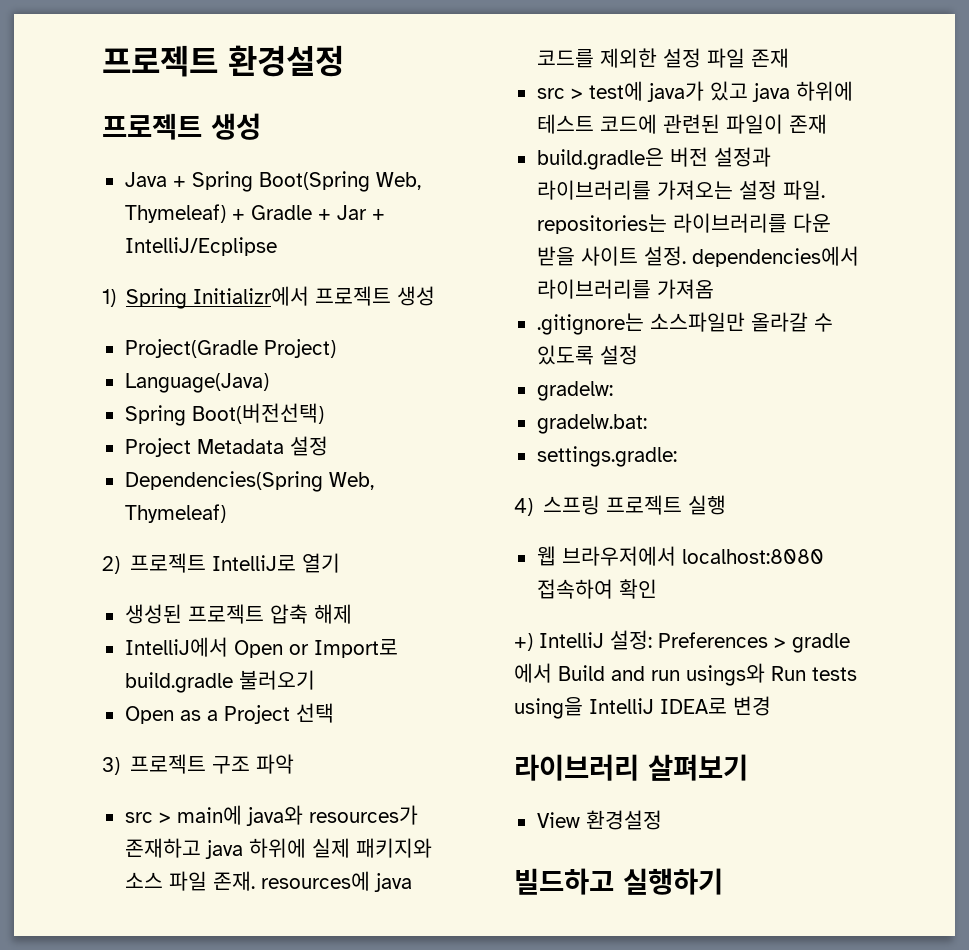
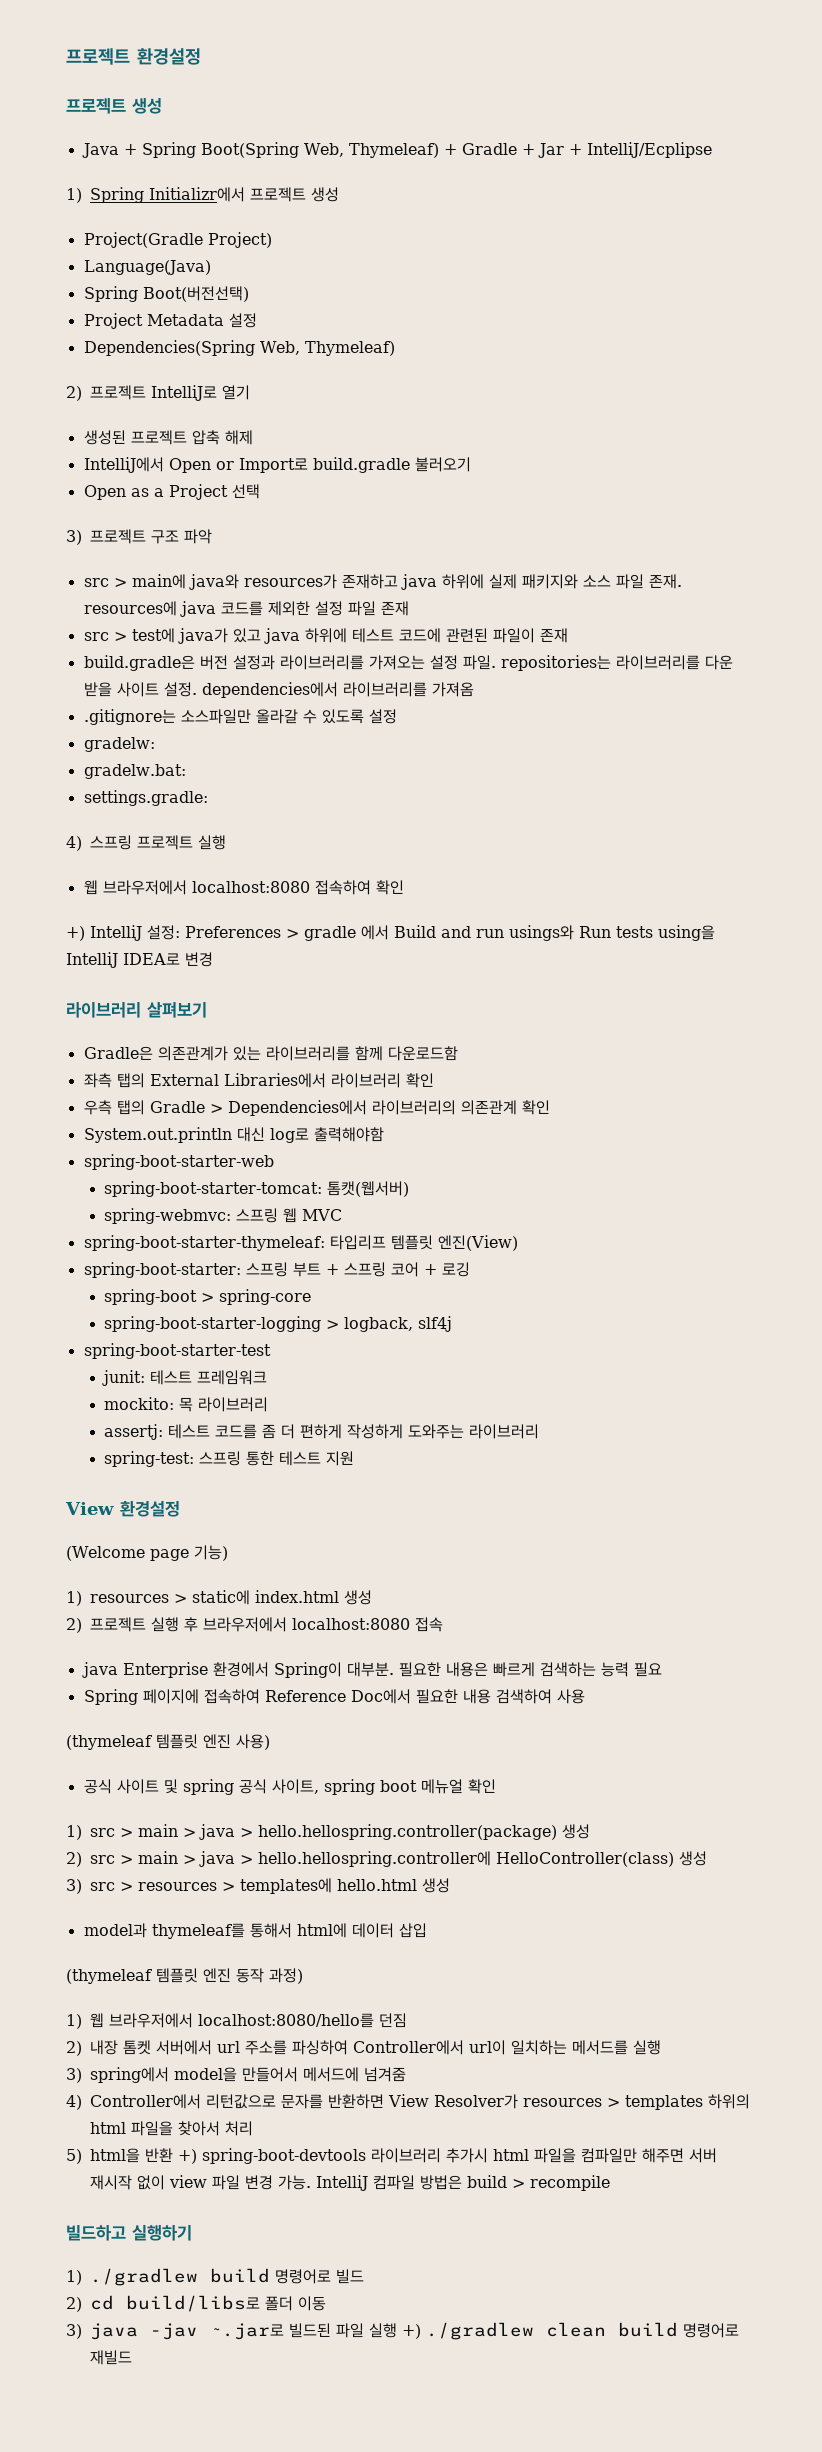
[536,810,662,830] [514,868,723,895] View 환경설정 // 빌드하고 실행하기 -> [83,1046,458,1061] [83,1073,434,1088] [83,1100,550,1116] [83,1127,384,1143] [83,1154,274,1170] [104,1181,410,1197] [104,1208,343,1224] [83,1235,518,1251] [83,1262,470,1278] [104,1289,312,1305] [104,1316,453,1332] [83,1343,271,1359] [102,1370,268,1386] [104,1397,269,1412] [104,1424,540,1440] [104,1451,355,1467] [65,1500,180,1517] [66,1545,228,1561] [66,1590,372,1606] [66,1617,443,1633] [81,1662,662,1678] [83,1689,585,1705] [66,1734,270,1750] [83,1779,496,1795] [66,1824,590,1840] [66,1851,707,1867] [66,1878,450,1894] [83,1923,427,1939] [66,1968,303,1984] [66,2013,407,2029] [66,2040,661,2056] [66,2067,406,2083] [66,2094,750,2110] [90,2121,253,2136] [66,2148,717,2164] [90,2175,610,2191] [66,2225,192,2241] [66,2268,364,2286] [66,2295,326,2312] [66,2322,739,2340] [90,2350,132,2365] Gradle은 의존관계가 있는 라이브러리를 함께 다운로드함 // 좌측 탭의 External Libraries에서 라이브러리 확인 // 우측 탭의 Gradle > Dependencies에서 라이브러리의 의존관계 확인 // System.out.println 대신 log로 출력해야함 // spring-boot-starter-web // spring-boot-starter-tomcat: 톰캣(웹서버) // spring-webmvc: 스프링 웹 MVC // spring-boot-starter-thymeleaf: 타입리프 템플릿 엔진(View) // spring-boot-starter: 스프링 부트 + 스프링 코어 + 로깅 // spring-boot > spring-core // spring-boot-starter-logging > logback, slf4j // spring-boot-starter-test // junit: 테스트 프레임워크 // mockito: 목 라이브러리 // assertj: 테스트 코드를 좀 더 편하게 작성하게 도와주는 라이브러리 // spring-test: 스프링 통한 테스트 지원 // View 환경설정 // (Welcome page 기능) // 1) resources > static에 index.html 생성 // 2) 프로젝트 실행 후 브라우저에서 localhost:8080 접속 // java Enterprise 환경에서 Spring이 대부분. 필요한 내용은 빠르게 검색하는 능력 필요 // Spring 페이지에 접속하여 Reference Doc에서 필요한 내용 검색하여 사용 // (thymeleaf 템플릿 엔진 사용) // 공식 사이트 및 spring 공식 사이트, spring boot 메뉴얼 확인 // 1) src > main > java > hello.hellospring.controller(package) 생성 // 2) src > main > java > hello.hellospring.controller에 HelloController(class) 생성 // 3) src > resources > templates에 hello.html 생성 // model과 thymeleaf를 통해서 html에 데이터 삽입 // (thymeleaf 템플릿 엔진 동작 과정) // 1) 웹 브라우저에서 localhost:8080/hello를 던짐 // 2) 내장 톰켓 서버에서 url 주소를 파싱하여 Controller에서 url이 일치하는 메서드를 실행 // 3) spring에서 model을 만들어서 메서드에 넘겨줌 // 4) Controller에서 리턴값으로 문자를 반환하면 View Resolver가 resources > templates 하위의 html 파일을 찾아서 처리 // 5) html을 반환 +) spring-boot-devtools 라이브러리 추가시 html 파일을 컴파일만 해주면 서버 재시작 없이 view 파일 변경 가능. IntelliJ 컴파일 방법은 build > recompile // 빌드하고 실행하기 // 1) ./gradlew build 명령어로 빌드 // 2) cd build/libs로 폴더 이동 // 3) java -jav ~.jar로 빌드된 파일 실행 +) ./gradlew clean build 명령어로 재빌드

